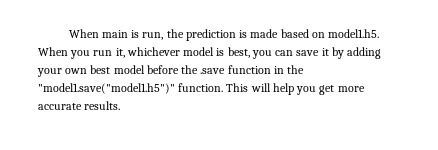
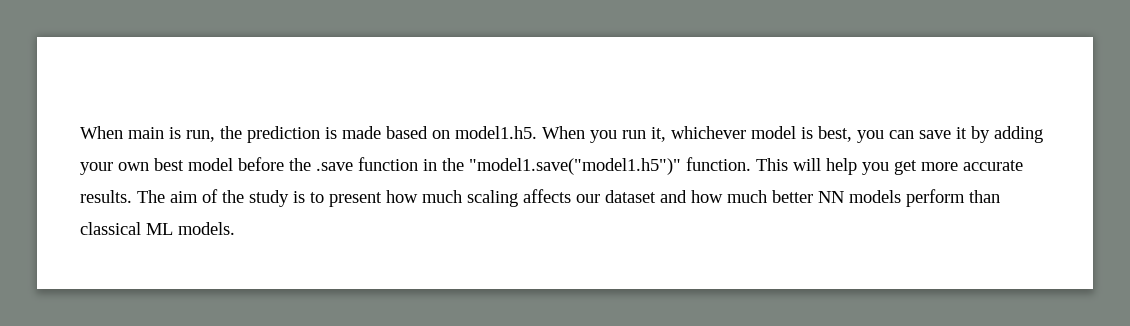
(121, 105) none -> [137,189,1000,207] [80,222,235,235] The aim of the study is to present how much scaling affects our dataset and how much better NN models perform than classical ML models.

